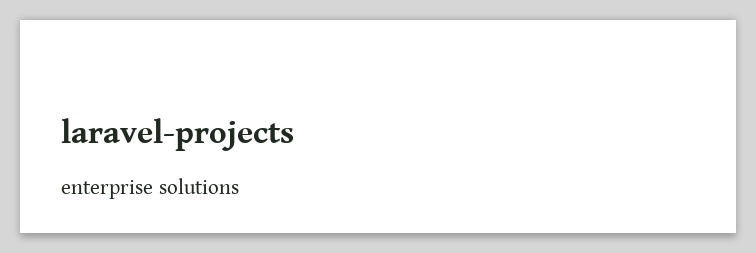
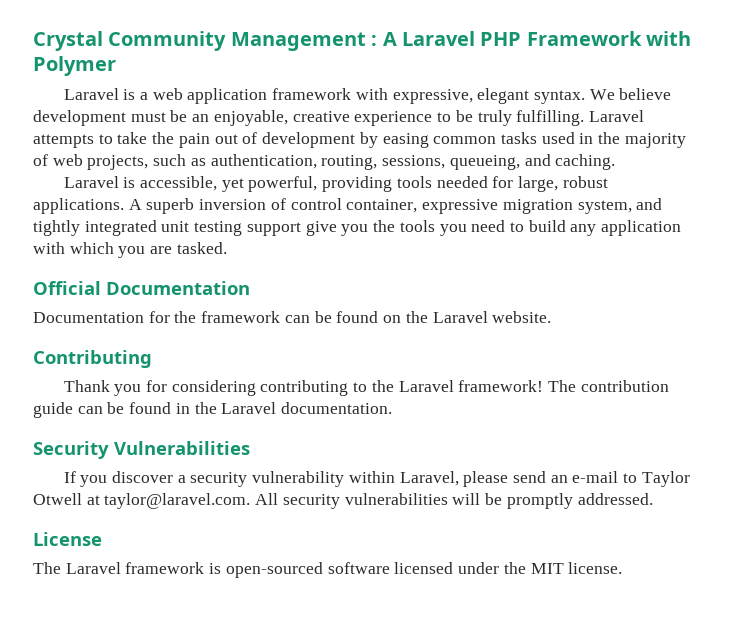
[61,118,294,151] [61,178,239,199] laravel-projects // enterprise solutions -> [33,31,692,51] [33,56,116,76] [63,88,672,104] [33,110,644,126] [33,132,686,148] [33,154,616,170] [63,176,608,192] [33,198,663,214] [33,220,682,236] [33,242,227,258] [33,281,250,295] [33,311,552,323] [33,350,152,368] [63,380,669,396] [33,402,393,418] [33,441,250,459] [63,471,690,487] [33,493,653,509] [33,532,102,546] [33,562,623,578] Crystal Community Management : A Laravel PHP Framework with Polymer // Laravel is a web application framework with expressive, elegant syntax. We believe development must be an enjoyable, creative experience to be truly fulfilling. Laravel attempts to take the pain out of development by easing common tasks used in the majority of web projects, such as authentication, routing, sessions, queueing, and caching. // Laravel is accessible, yet powerful, providing tools needed for large, robust applications. A superb inversion of control container, expressive migration system, and tightly integrated unit testing support give you the tools you need to build any application with which you are tasked. // Official Documentation // Documentation for the framework can be found on the Laravel website. // Contributing // Thank you for considering contributing to the Laravel framework! The contribution guide can be found in the Laravel documentation. // Security Vulnerabilities // If you discover a security vulnerability within Laravel, please send an e-mail to Taylor Otwell at taylor@laravel.com. All security vulnerabilities will be promptly addressed. // License // The Laravel framework is open-sourced software licensed under the MIT license.

